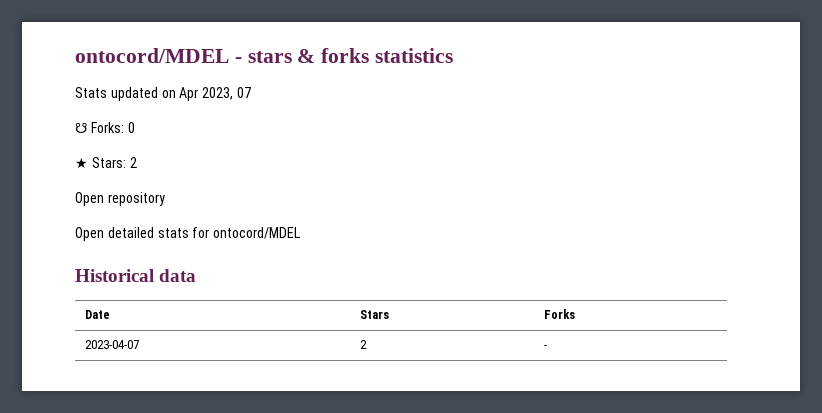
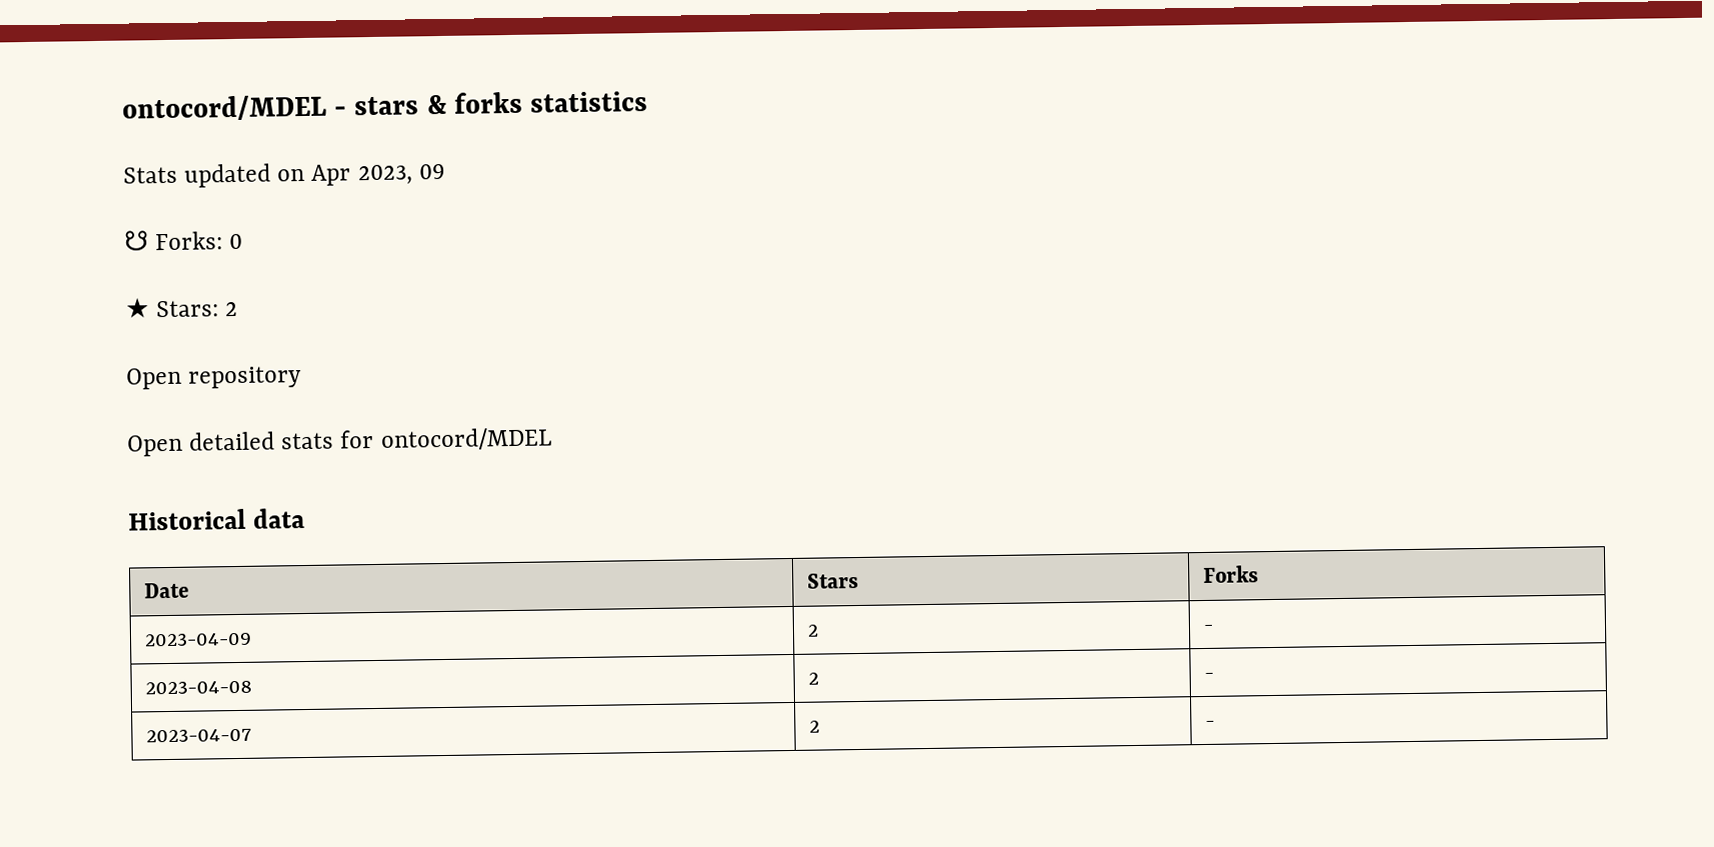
[236,87,251,98] 07 -> [418,163,445,180] 09
(576, 314) none -> [143,631,252,647] [806,624,819,637] [1202,624,1214,632] [144,679,252,695] [807,672,819,685] [1203,672,1214,680] // 2023-04-09 | 2 | - // 2023-04-08 | 2 | -

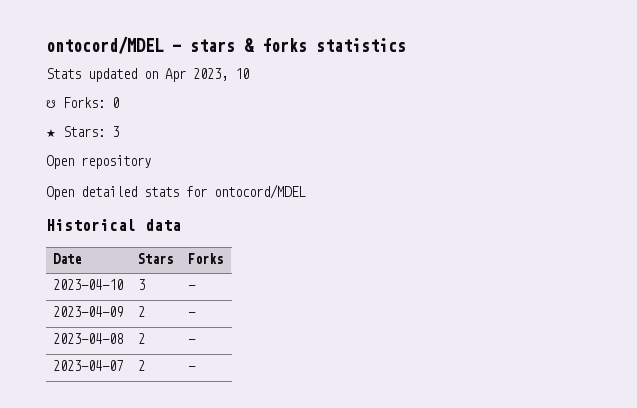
[418,163,445,180] 09 -> [235,68,249,79] 10
[225,301,239,317] 2 -> [112,126,119,137] 3
(1259, 574) none -> [53,279,124,290] [138,279,146,290] [188,285,197,290] // 2023-04-10 | 3 | -

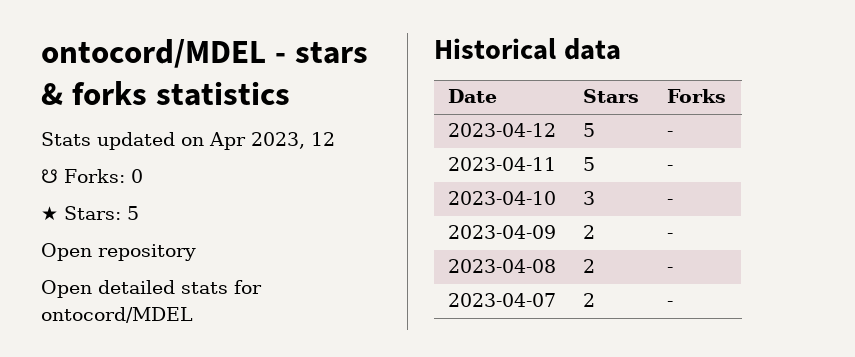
[235,68,249,79] 10 -> [311,132,335,146] 12
[112,126,119,137] 3 -> [127,206,139,220] 5
(224, 258) none -> [447,123,556,137] [582,123,595,137] [666,131,673,137] [447,157,556,171] [582,157,595,171] [666,165,673,171] // 2023-04-12 | 5 | - // 2023-04-11 | 5 | -

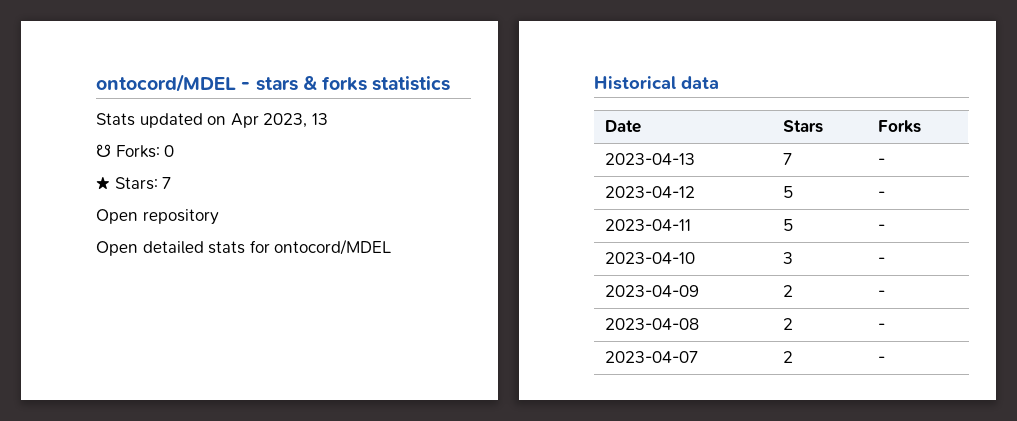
[311,132,335,146] 12 -> [311,113,328,125] 13
[127,206,139,220] 5 -> [162,177,172,189] 7
(727, 96) none -> [604,153,695,165] [782,153,792,165] [877,158,885,165] // 2023-04-13 | 7 | -

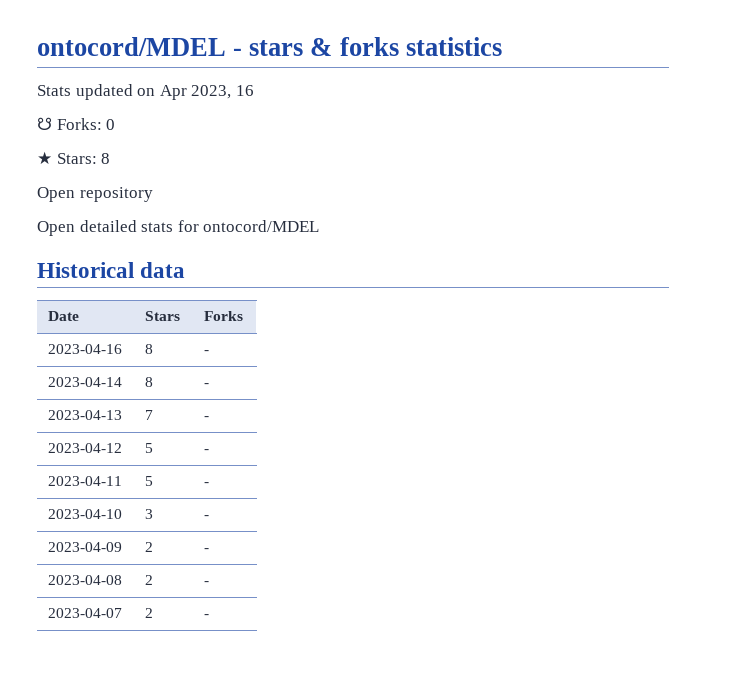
[311,113,328,125] 13 -> [235,85,254,96] 16
[162,177,172,189] 7 -> [101,153,111,164] 8
(921, 126) none -> [48,344,123,354] [145,344,154,354] [204,350,210,354] [48,377,123,387] [145,377,154,387] [204,383,210,387] // 2023-04-16 | 8 | - // 2023-04-14 | 8 | -

